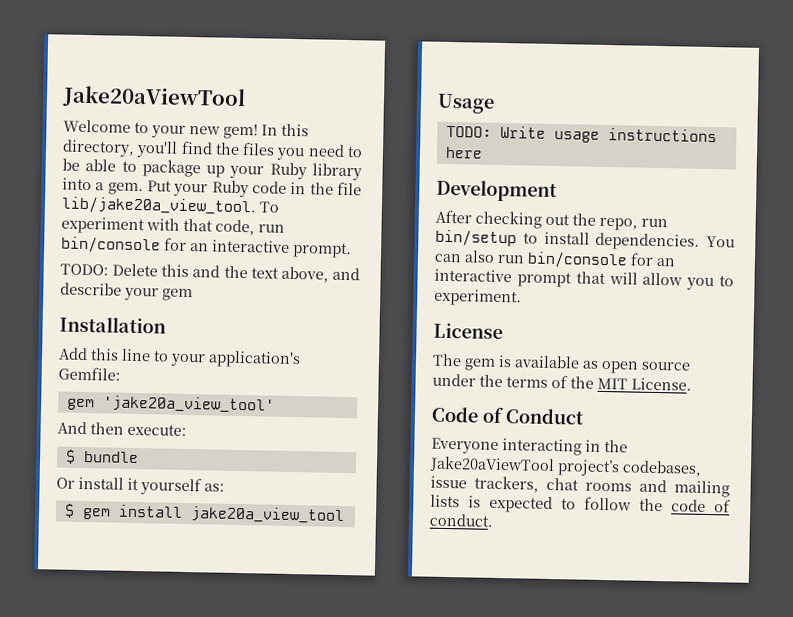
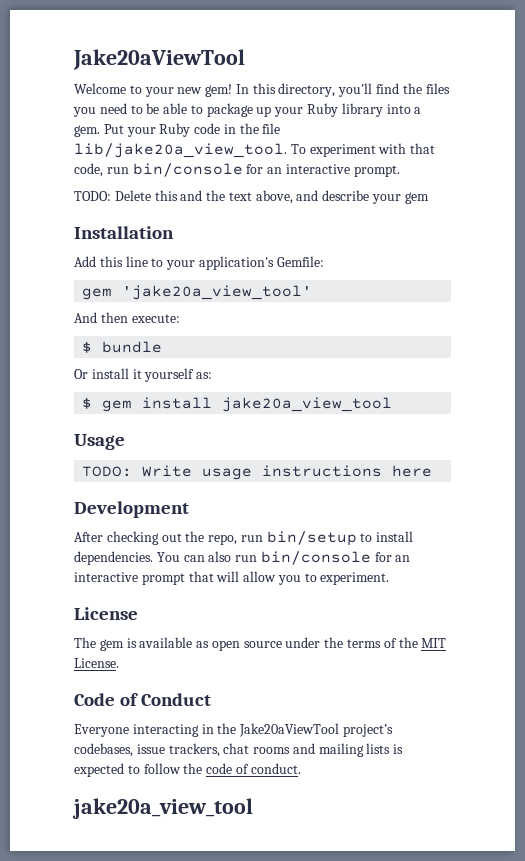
(494, 520) none -> [72,798,253,819] // jake20a_view_tool

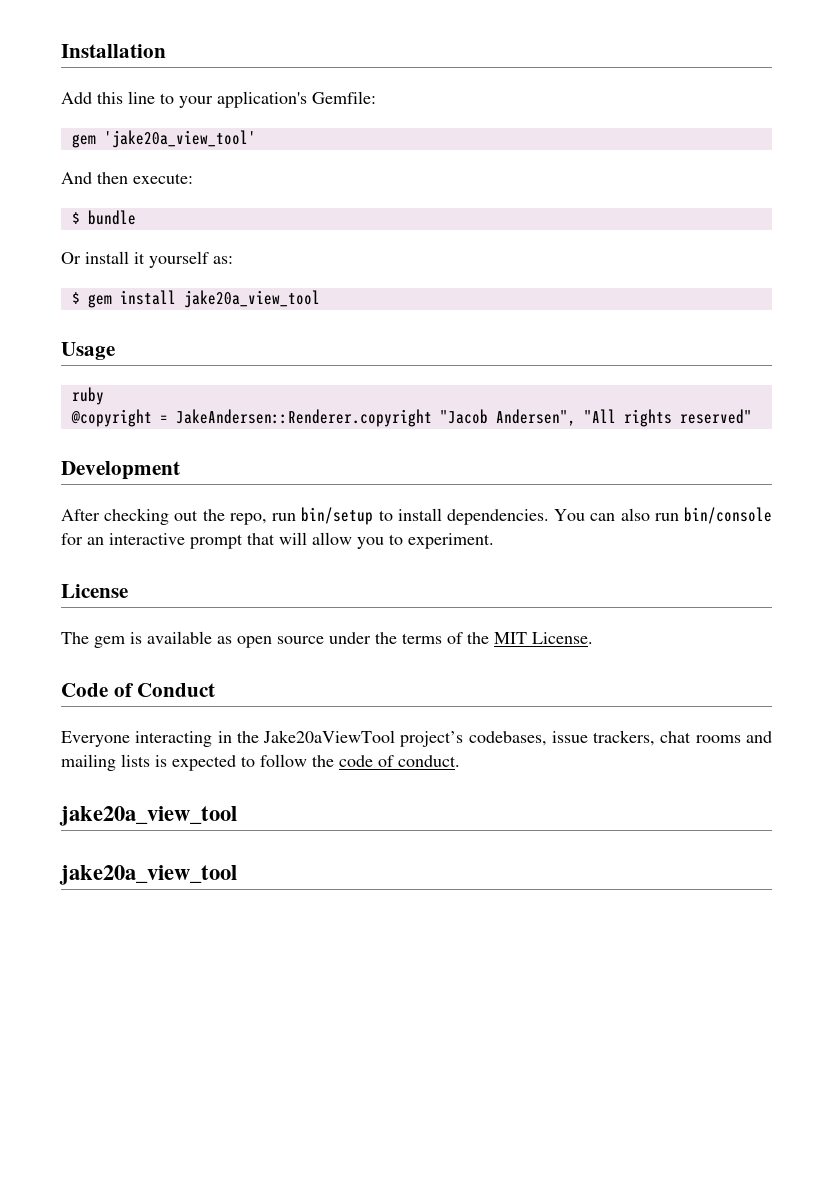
[73,49,245,70] [74,83,450,97] [73,103,422,117] [74,123,281,137] [74,143,436,158] [74,163,400,177] [74,190,429,204] Jake20aViewTool // Welcome to your new gem! In this directory, you'll find the files you need to be able to package up your Ruby library into a gem. Put your Ruby code in the file lib/jake20a_view_tool. To experiment with that code, run bin/console for an interactive prompt. // TODO: Delete this and the text above, and describe your gem // -> (61, 51) none
[82,465,433,480] TODO: Write usage instructions here -> [71,387,104,405] [70,409,752,427] ruby // @copyright = JakeAndersen::Renderer.copyright "Jacob Andersen", "All rights reserved"
(253, 808) none -> [59,865,237,885] // jake20a_view_tool

